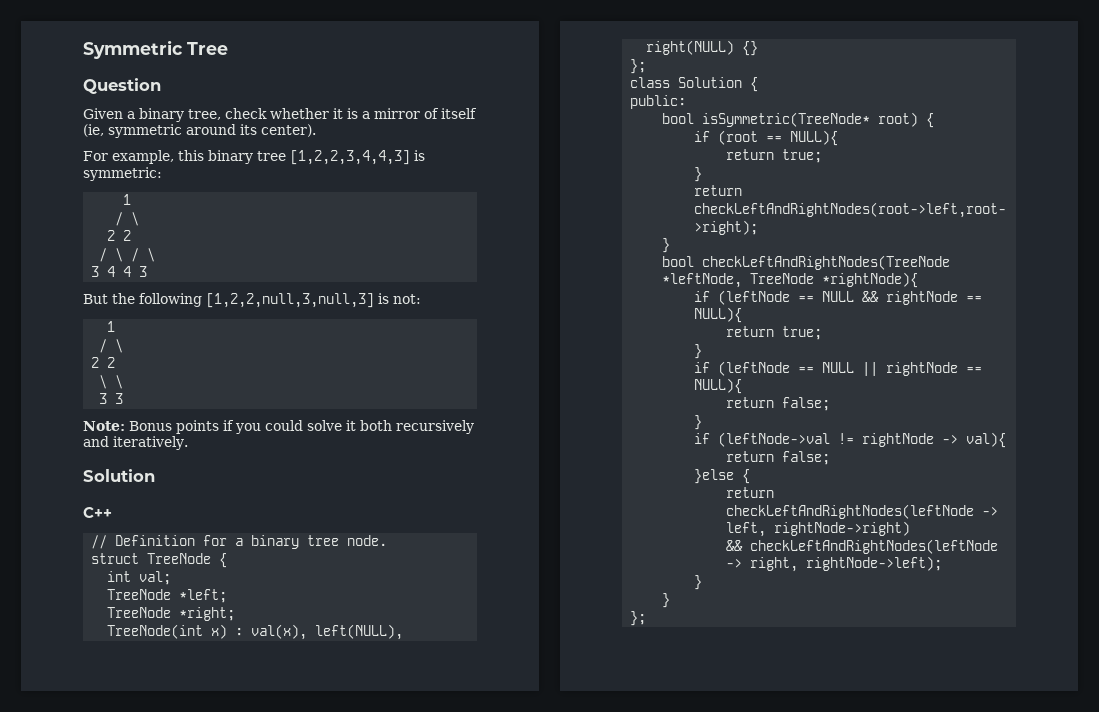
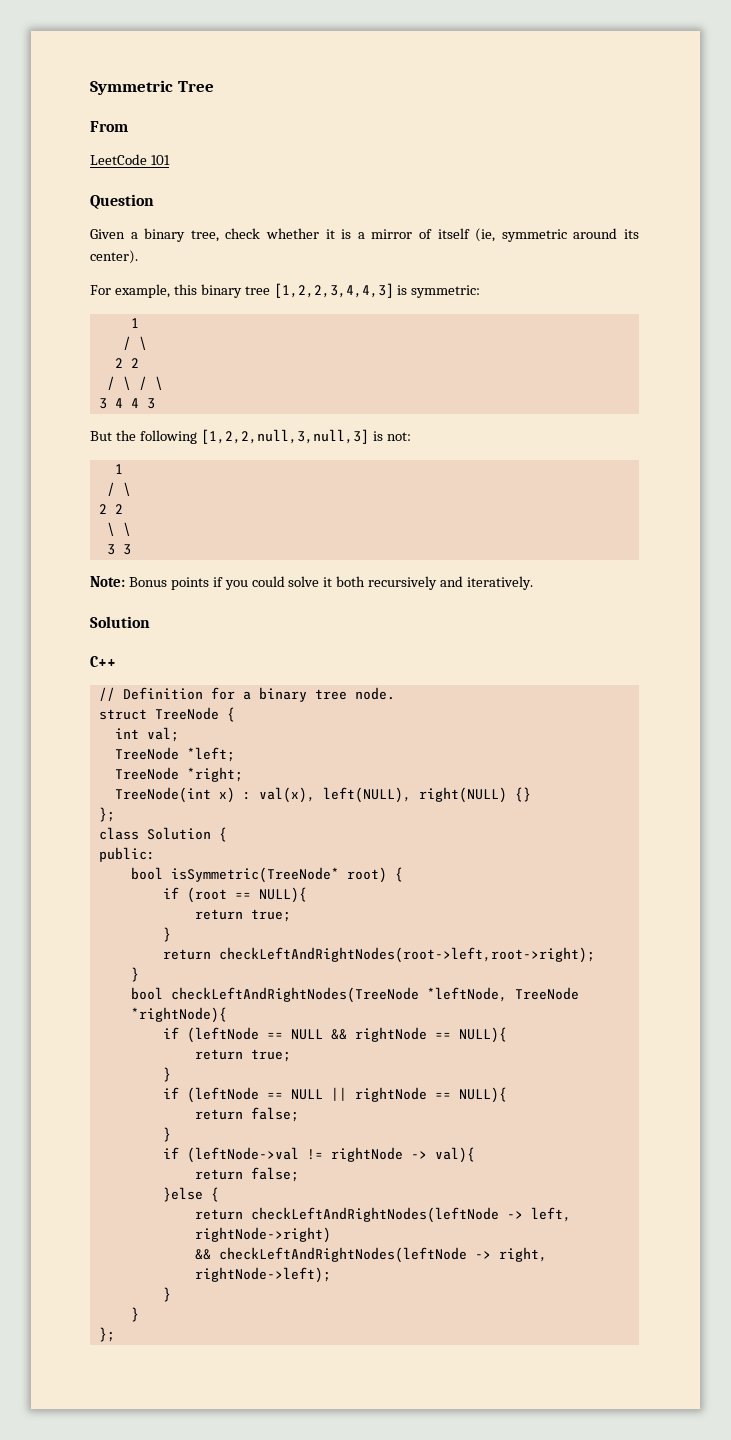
(228, 48) none -> [90,121,128,132] [90,154,170,165] // From // LeetCode 101

